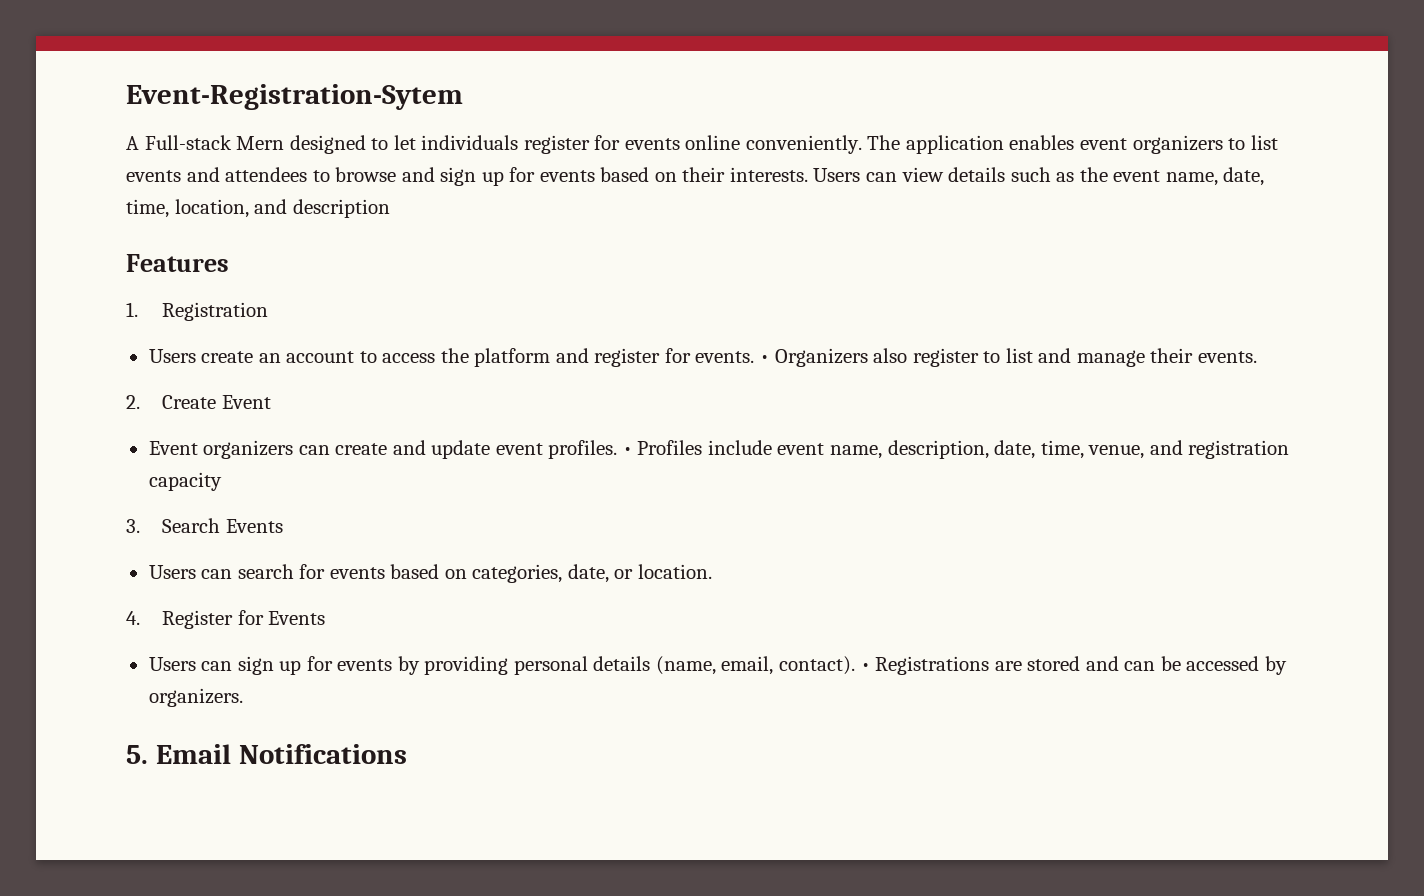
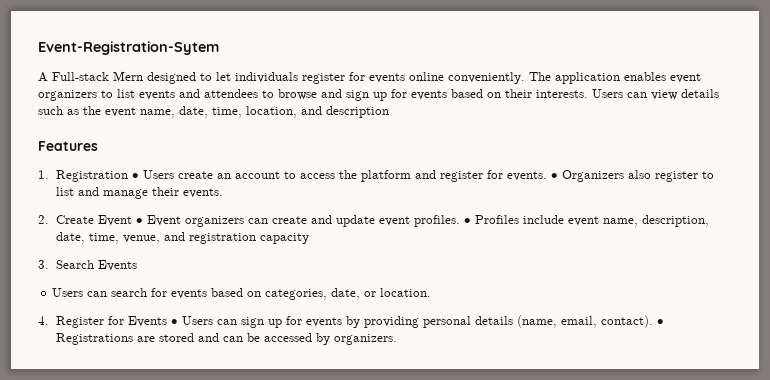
(269, 311) // -> [131,173,139,179] •
(271, 402) // -> [135,218,143,224] •
(326, 618) // -> [170,319,178,325] •
[126,744,407,764] // 5. Email Notifications -> (397, 339) none

